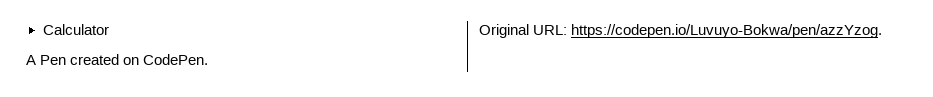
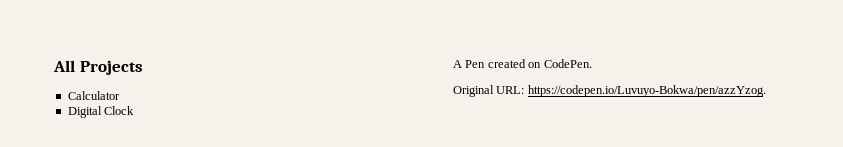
(42, 29) none -> [53,60,143,75] All Projects //
(109, 29) none -> [67,106,135,118] // Digital Clock

